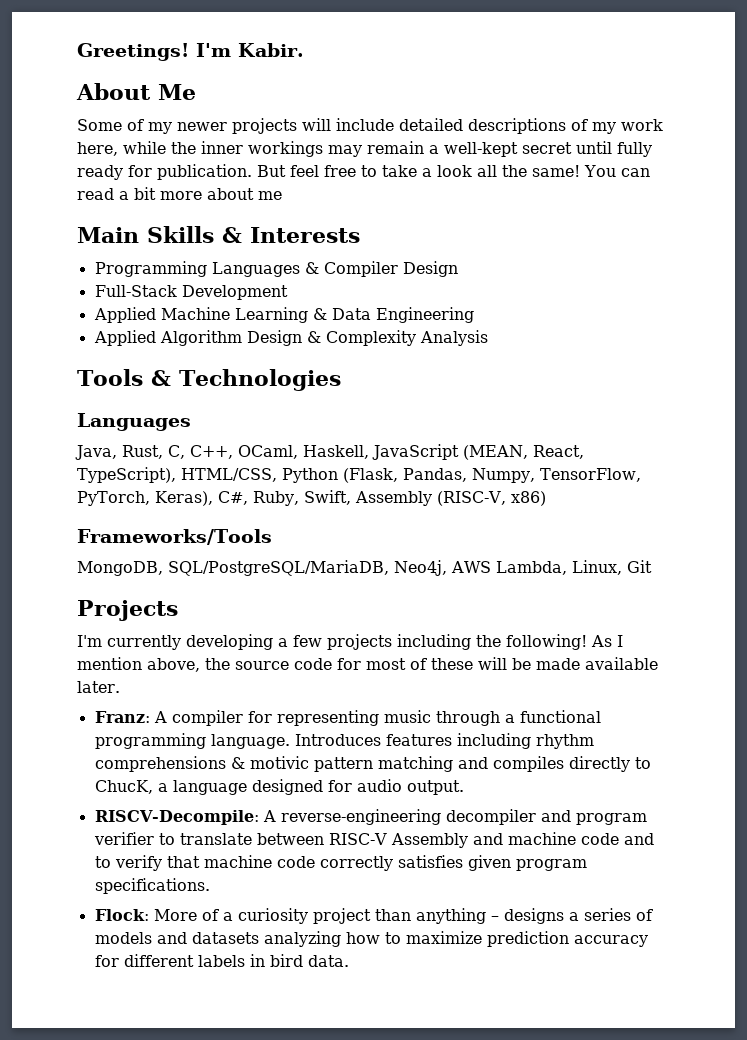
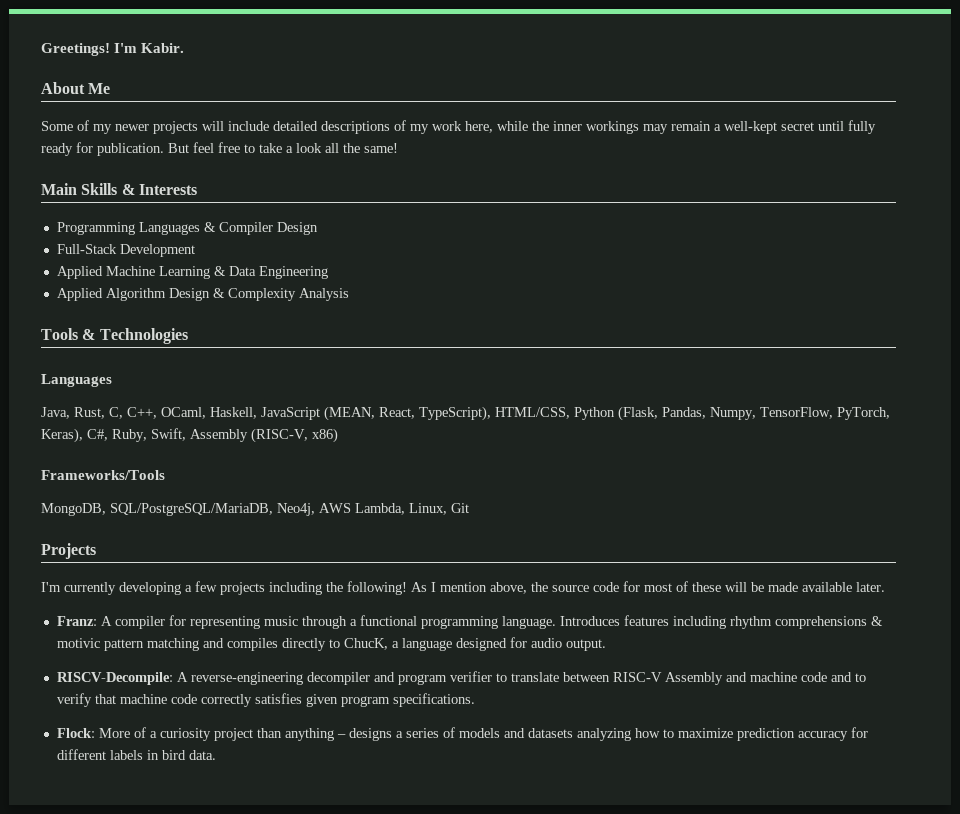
[584,165,650,177] [77,187,282,200] You can read a bit more about me -> (398, 148) none

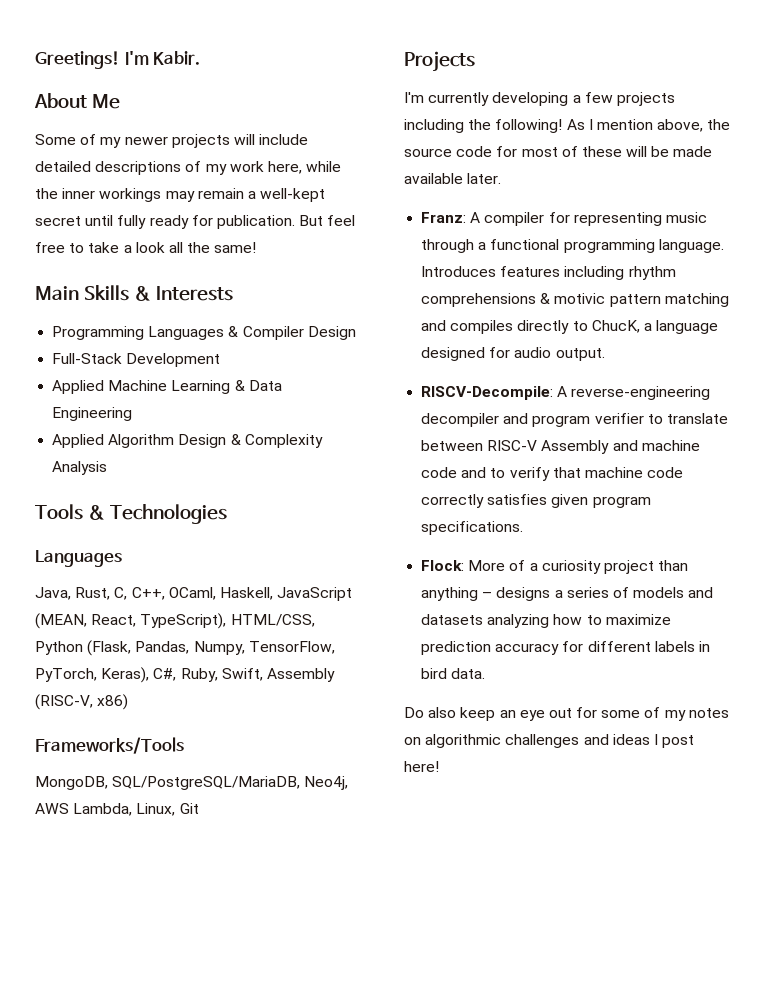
(216, 755) none -> [404,707,729,721] [404,734,695,748] [404,761,439,772] // Do also keep an eye out for some of my notes on algorithmic challenges and ideas I post here!

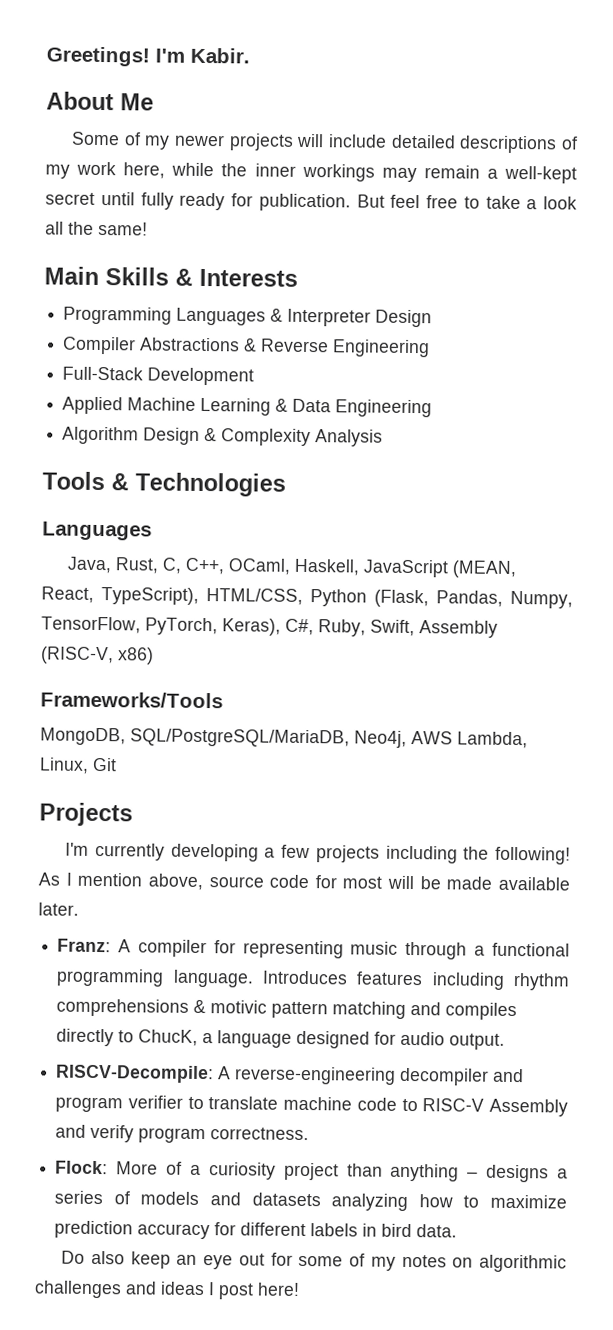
[242,326,356,340] Compiler Design -> [287,308,433,328] [62,336,431,358] Interpreter Design // Compiler Abstractions & Reverse Engineering
[52,434,105,448] Applied -> (433, 408) none
[707,119,731,130] the -> (203, 882) none
[561,146,622,157] of these -> (383, 882) none
[421,440,700,454] [421,467,684,481] [421,494,651,508] [421,521,524,535] between RISC-V Assembly and machine code and to verify that machine code correctly satisfies given program specifications. -> [283,1096,568,1117] [55,1124,310,1144] machine code to RISC-V Assembly and verify program correctness.

